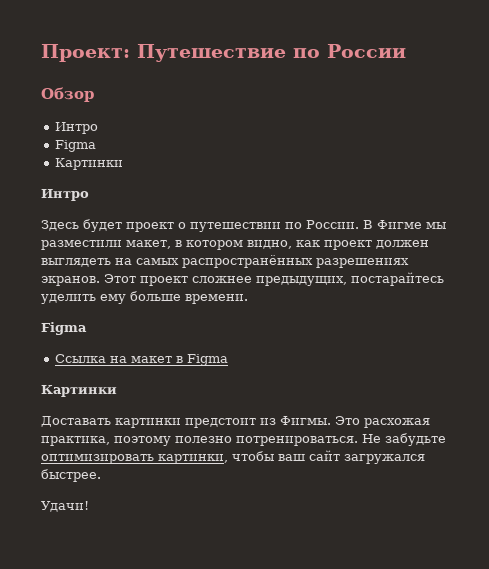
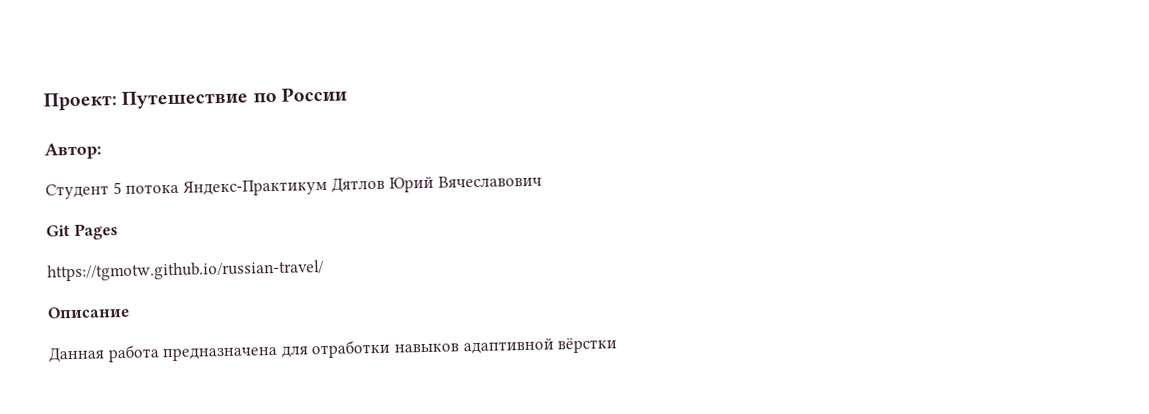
[41,87,94,102] [55,122,99,134] [55,140,97,152] [55,158,124,170] [41,189,89,201] [41,219,446,232] [41,240,429,250] [41,255,409,268] [41,272,444,286] [41,291,248,304] [41,322,87,335] [55,354,229,366] [41,385,117,397] [41,416,430,428] [41,433,446,446] [41,450,425,464] [41,469,101,482] [41,501,89,512] Обзор // Интро // Figma // Картинки // Интро // Здесь будет проект о путешествии по России. В Фигме мы разместили макет, в котором видно, как проект должен выглядеть на самых распространённых разрешениях экранов. Этот проект сложнее предыдущих, постарайтесь уделить ему больше времени. // Figma // Ссылка на макет в Figma // Картинки // Доставать картинки предстоит из Фигмы. Это расхожая практика, поэтому полезно потренироваться. Не забудьте оптимизировать картинки, чтобы ваш сайт загружался быстрее. // Удачи! -> [44,142,102,160] [45,174,542,200] [46,223,118,240] [47,260,324,282] [47,305,130,319] [48,337,618,363] Автор: // Студент 5 потока Яндекс-Практикум Дятлов Юрий Вячеславович // Git Pages // https://tgmotw.github.io/russian-travel/ // Описание // Данная работа предназначена для отработки навыков адаптивной вёрстки

